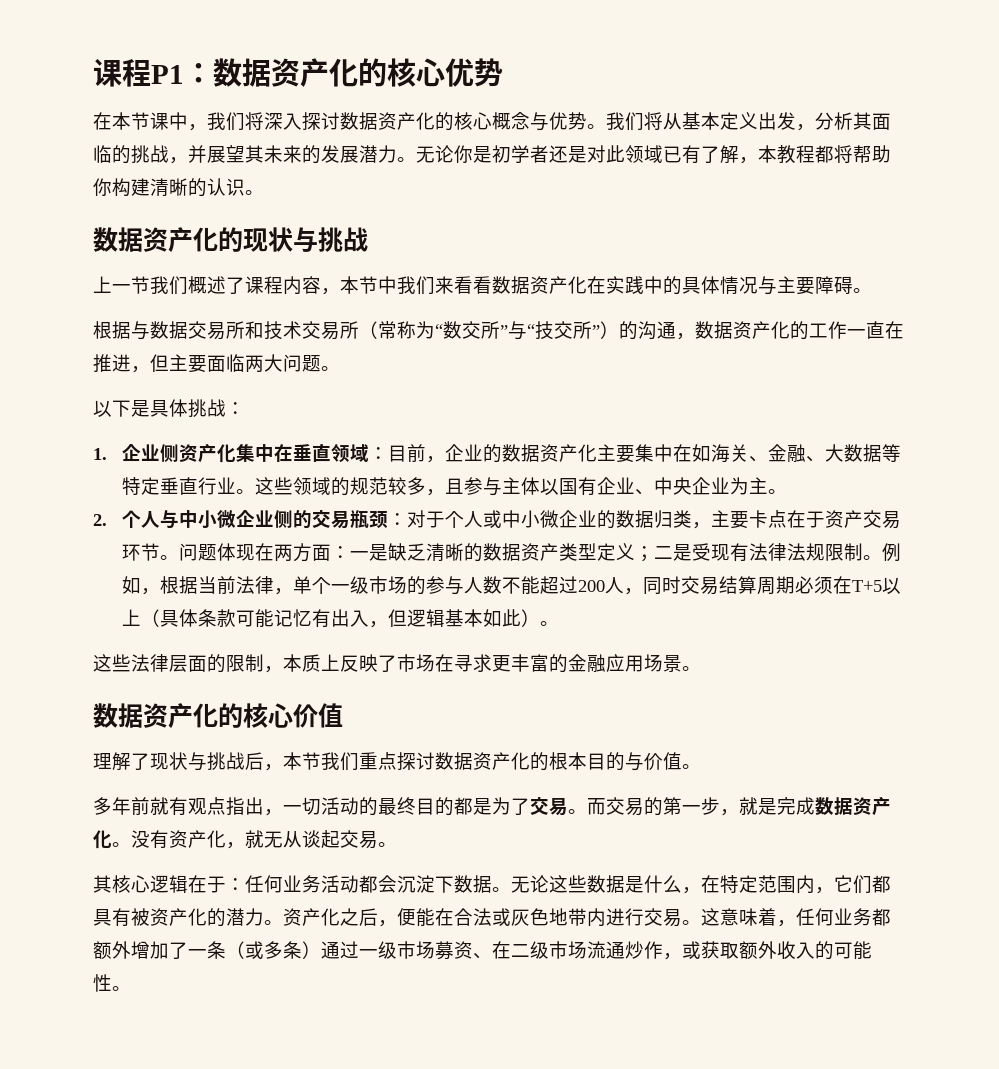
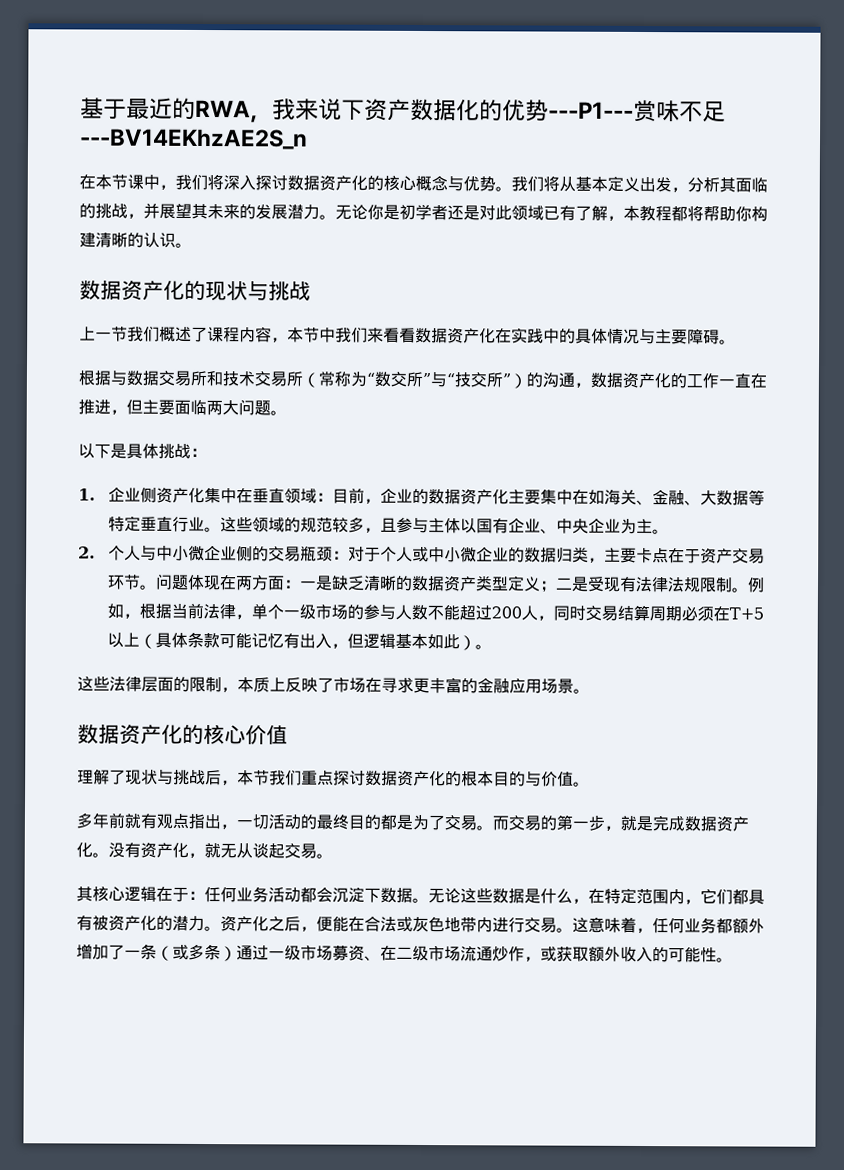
[93,58,503,87] 课程P1：数据资产化的核心优势 -> [80,97,726,123] [79,128,308,150] 基于最近的RWA，我来说下资产数据化的优势---P1---赏味不足---BV14EKhzAE2S_n

